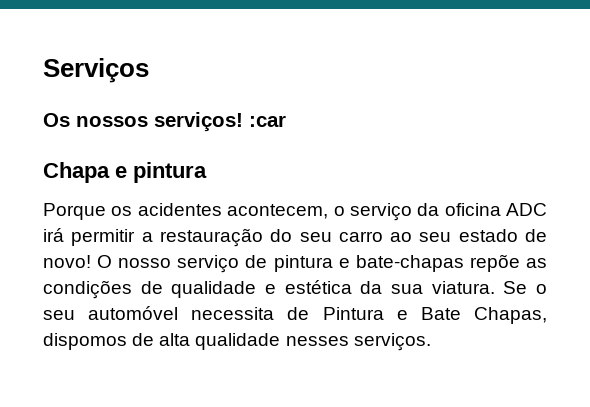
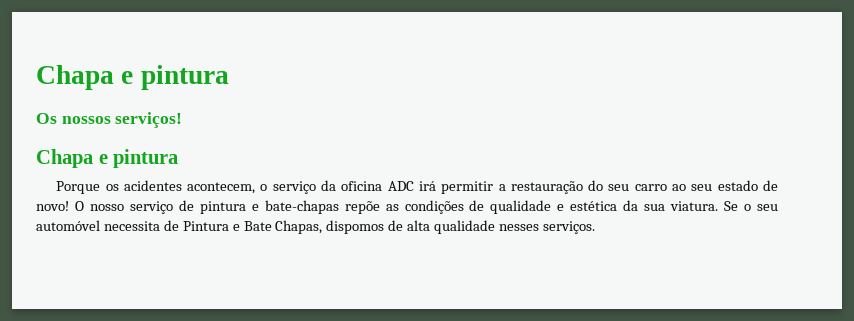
[43,58,149,83] Serviços -> [36,65,229,90] Chapa e pintura
[249,115,286,127] :car -> (183, 120) none

